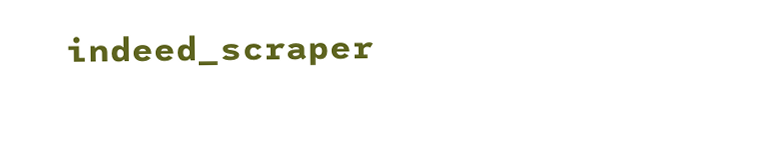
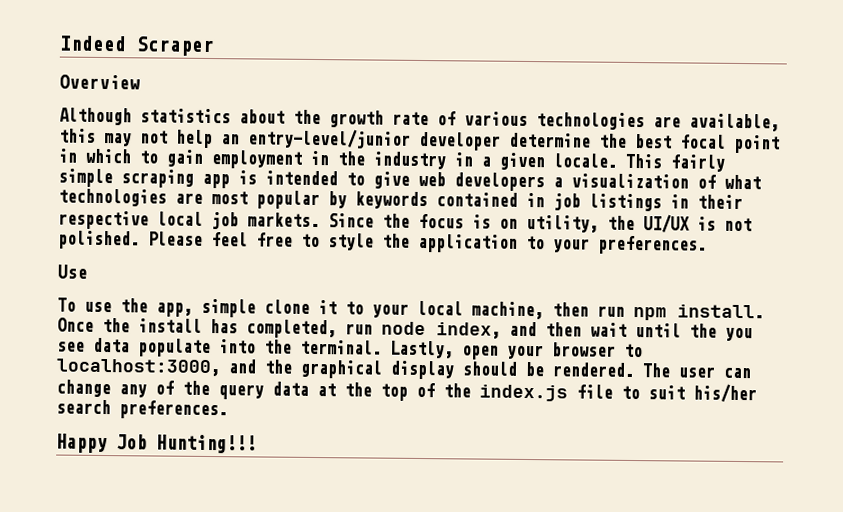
[65,33,374,69] indeed_scraper -> [59,35,215,57] [59,74,140,90] [59,107,780,132] [59,128,780,154] [58,148,725,172] [58,168,761,192] [58,188,743,212] [58,210,752,233] [58,230,707,255] [57,264,88,279] [57,297,764,321] [57,317,753,342] [57,337,643,360] [56,358,751,380] [56,379,757,403] [56,399,228,420] [56,433,257,454] Indeed Scraper // Overview // Although statistics about the growth rate of various technologies are available, this may not help an entry-level/junior developer determine the best focal point in which to gain employment in the industry in a given locale. This fairly simple scraping app is intended to give web developers a visualization of what technologies are most popular by keywords contained in job listings in their respective local job markets. Since the focus is on utility, the UI/UX is not polished. Please feel free to style the application to your preferences. // Use // To use the app, simple clone it to your local machine, then run npm install. Once the install has completed, run node index, and then wait until the you see data populate into the terminal. Lastly, open your browser to localhost:3000, and the graphical display should be rendered. The user can change any of the query data at the top of the index.js file to suit his/her search preferences. // Happy Job Hunting!!!

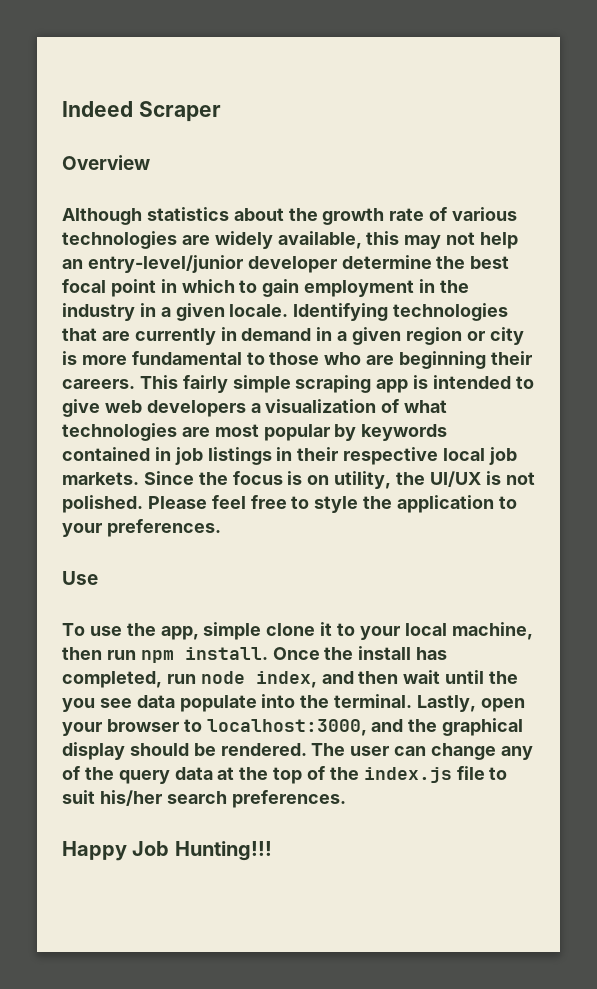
(681, 122) none -> [214,231,273,249] widely
(617, 160) none -> [293,303,509,321] [62,327,524,345] [62,351,532,369] [62,379,135,389] Identifying technologies that are currently in demand in a given region or city is more fundamental to those who are beginning their careers.

